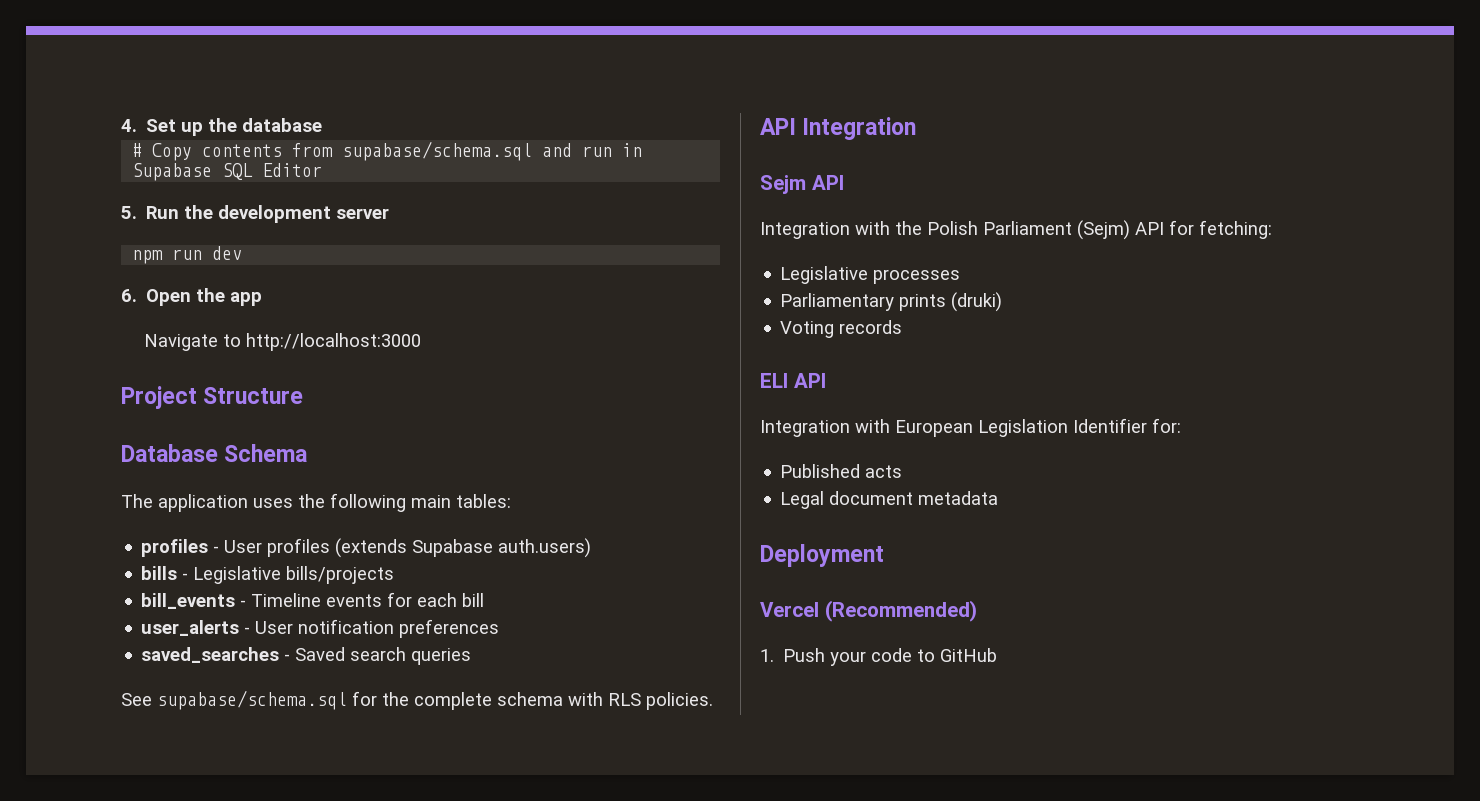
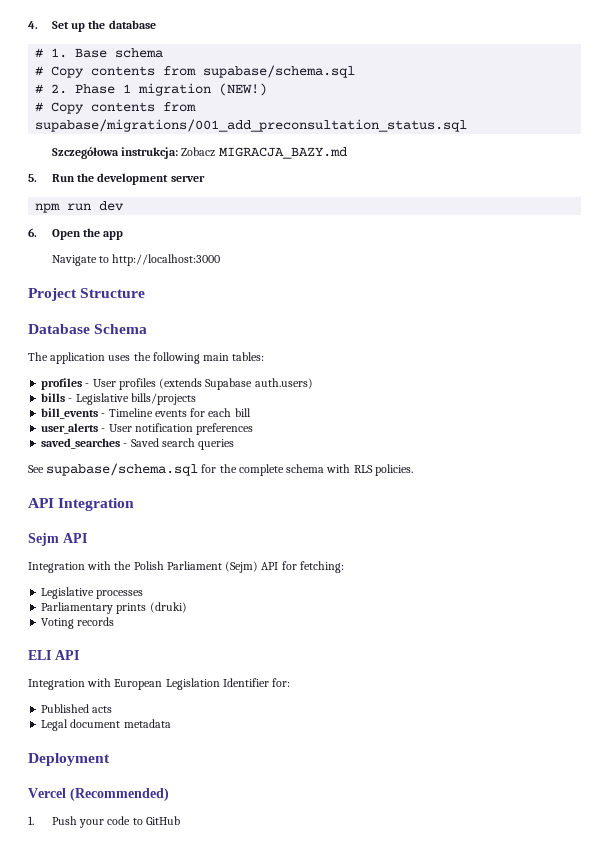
(323, 125) none -> [35,48,164,58] // # 1. Base schema
[542,143,643,157] [132,163,323,181] and run in Supabase SQL Editor -> [35,83,268,96] [35,102,197,114] [35,119,468,132] [51,147,347,159] // # 2. Phase 1 migration (NEW!) // # Copy contents from supabase/migrations/001_add_preconsultation_status.sql // Szczegółowa instrukcja: Zobacz MIGRACJA_BAZY.md

